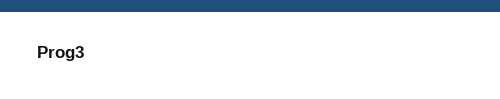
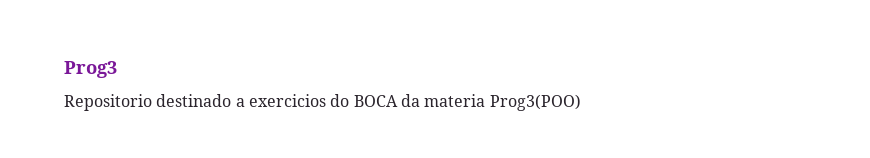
(84, 53) none -> [64,94,581,111] // Repositorio destinado a exercicios do BOCA da materia Prog3(POO)

